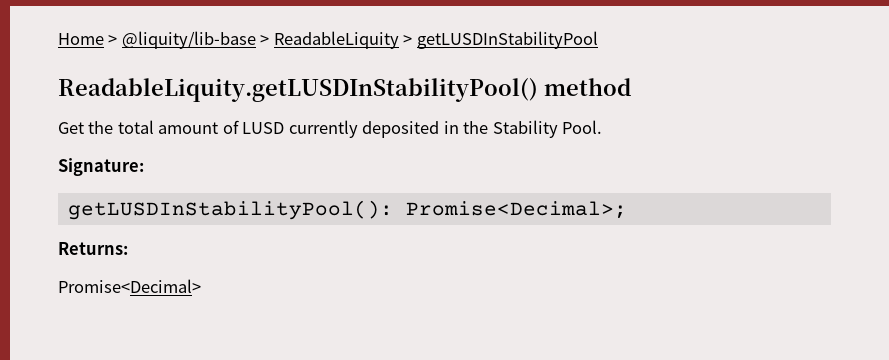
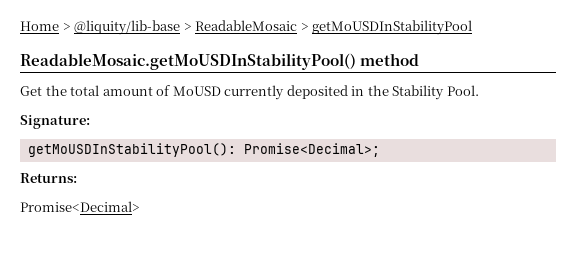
[273,31,598,49] [58,78,538,102] ReadableLiquity > getLUSDInStabilityPool // ReadableLiquity.getLUSDInStabilityPool() -> [195,20,473,35] [20,53,356,70] ReadableMosaic > getMoUSDInStabilityPool // ReadableMosaic.getMoUSDInStabilityPool()
[242,122,285,134] LUSD -> [172,86,221,96] MoUSD
[67,200,393,220] getLUSDInStabilityPool(): -> [27,143,236,157] getMoUSDInStabilityPool():

